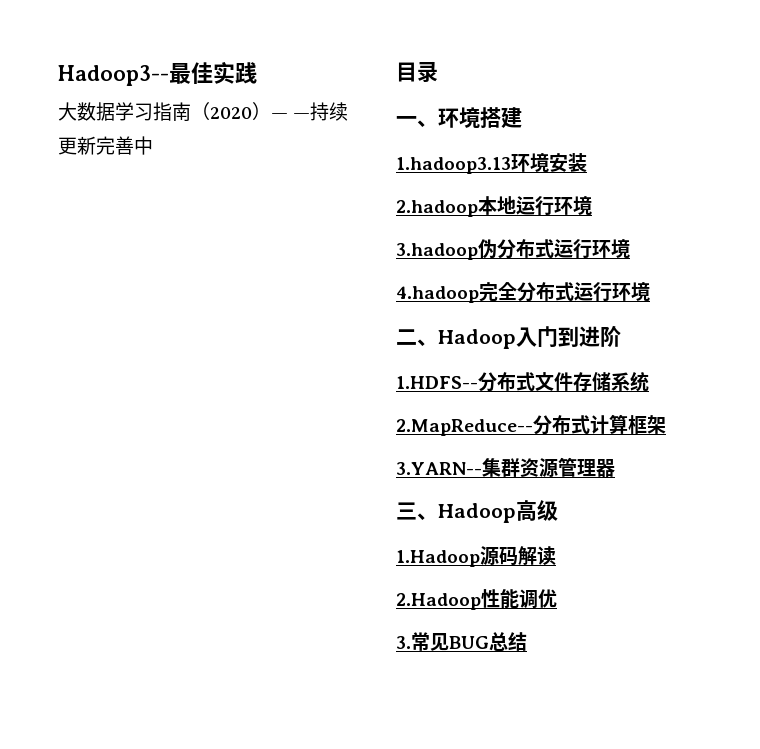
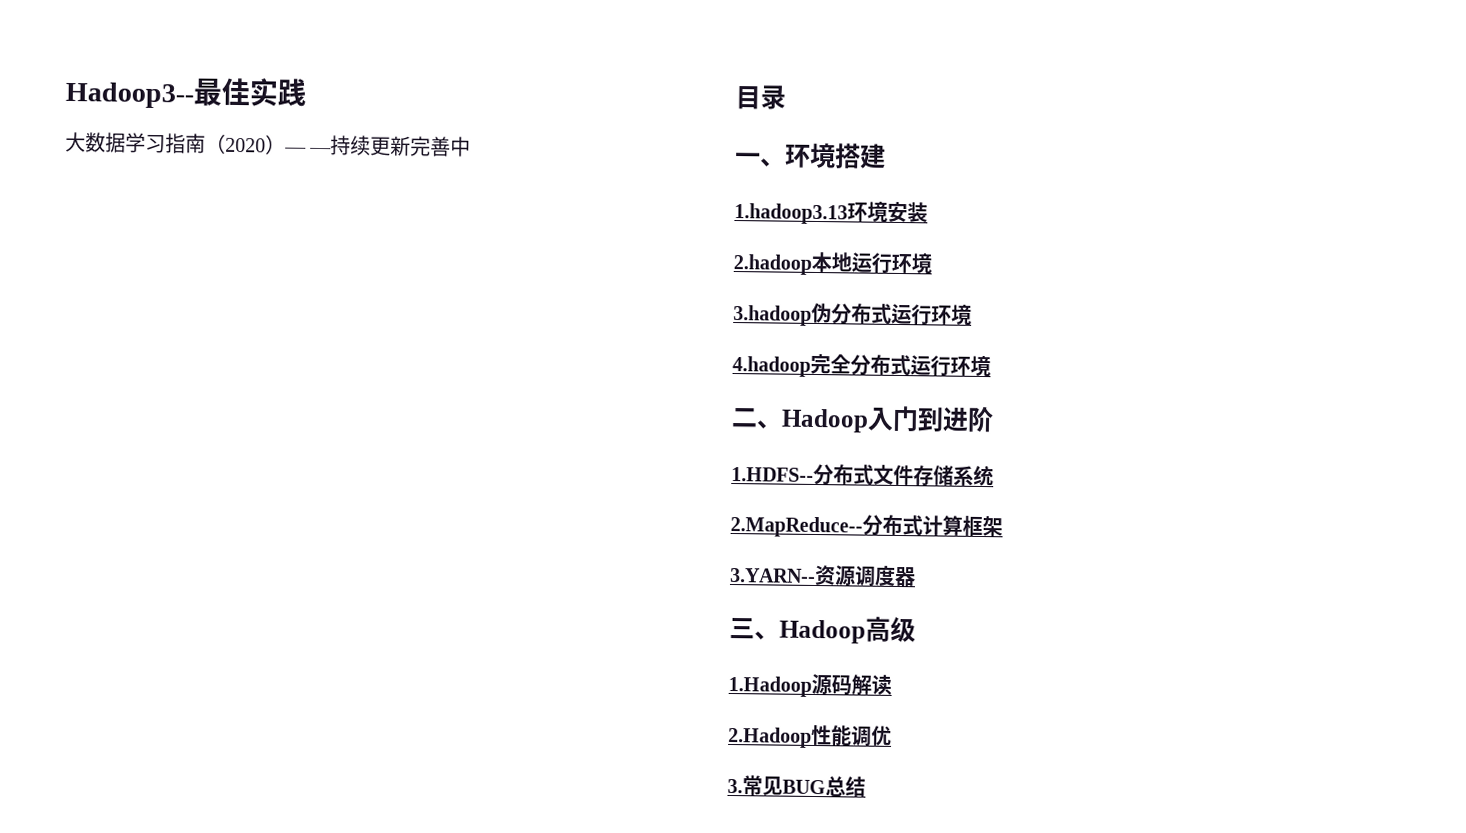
[481,457,596,477] 集群资源管理 -> [814,565,896,587] 资源调度

